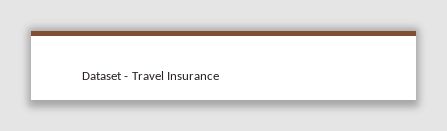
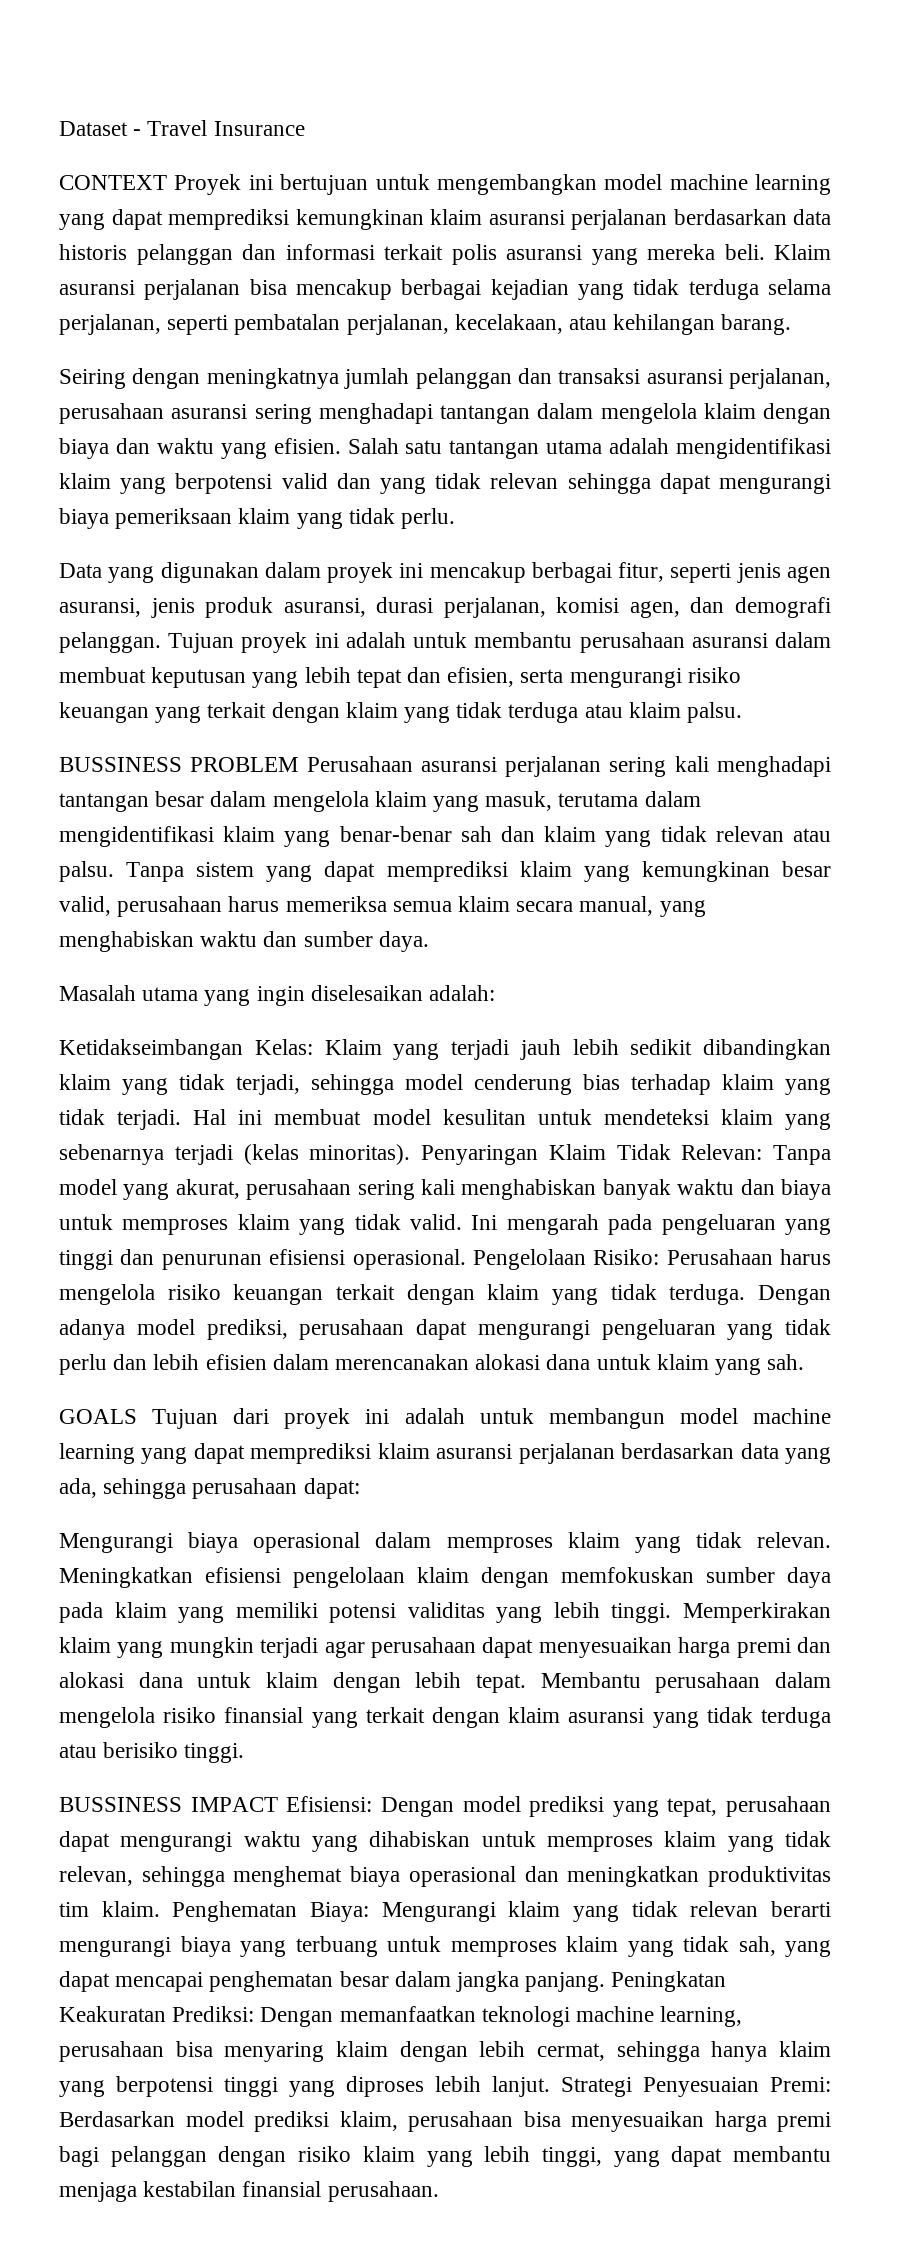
(220, 76) none -> [59,174,831,195] [59,209,831,230] [59,244,831,265] [59,279,831,300] [59,314,792,335] [59,368,831,389] [59,403,831,424] [59,438,831,459] [59,473,831,494] [59,508,456,529] [59,562,831,583] [59,597,831,618] [59,632,831,653] [59,667,741,688] [59,702,743,723] [59,756,832,777] [59,791,701,812] [59,826,832,847] [59,861,831,882] [59,896,706,917] [59,931,429,952] [59,985,496,1006] [59,1039,831,1060] [59,1074,831,1095] [59,1109,832,1130] [59,1144,831,1165] [59,1179,831,1200] [59,1214,831,1235] [59,1249,831,1270] [59,1284,831,1305] [59,1319,831,1340] [59,1354,805,1375] [59,1408,831,1429] [59,1443,832,1464] [59,1478,360,1499] [59,1532,831,1553] [59,1567,831,1588] [59,1602,831,1623] [59,1637,831,1658] [59,1672,831,1693] [59,1707,831,1728] [59,1742,245,1763] [59,1796,831,1817] [59,1831,832,1852] [59,1866,831,1887] [59,1901,831,1922] [59,1936,831,1957] [59,1971,727,1992] [59,2006,743,2027] [59,2041,831,2062] [59,2076,831,2097] [59,2111,831,2132] [59,2146,831,2167] [59,2181,439,2202] // CONTEXT Proyek ini bertujuan untuk mengembangkan model machine learning yang dapat memprediksi kemungkinan klaim asuransi perjalanan berdasarkan data historis pelanggan dan informasi terkait polis asuransi yang mereka beli. Klaim asuransi perjalanan bisa mencakup berbagai kejadian yang tidak terduga selama perjalanan, seperti pembatalan perjalanan, kecelakaan, atau kehilangan barang. // Seiring dengan meningkatnya jumlah pelanggan dan transaksi asuransi perjalanan, perusahaan asuransi sering menghadapi tantangan dalam mengelola klaim dengan biaya dan waktu yang efisien. Salah satu tantangan utama adalah mengidentifikasi klaim yang berpotensi valid dan yang tidak relevan sehingga dapat mengurangi biaya pemeriksaan klaim yang tidak perlu. // Data yang digunakan dalam proyek ini mencakup berbagai fitur, seperti jenis agen asuransi, jenis produk asuransi, durasi perjalanan, komisi agen, dan demografi pelanggan. Tujuan proyek ini adalah untuk membantu perusahaan asuransi dalam membuat keputusan yang lebih tepat dan efisien, serta mengurangi risiko keuangan yang terkait dengan klaim yang tidak terduga atau klaim palsu. // BUSSINESS PROBLEM Perusahaan asuransi perjalanan sering kali menghadapi tantangan besar dalam mengelola klaim yang masuk, terutama dalam mengidentifikasi klaim yang benar-benar sah dan klaim yang tidak relevan atau palsu. Tanpa sistem yang dapat memprediksi klaim yang kemungkinan besar valid, perusahaan harus memeriksa semua klaim secara manual, yang menghabiskan waktu dan sumber daya. // Masalah utama yang ingin diselesaikan adalah: // Ketidakseimbangan Kelas: Klaim yang terjadi jauh lebih sedikit dibandingkan klaim yang tidak terjadi, sehingga model cenderung bias terhadap klaim yang tidak terjadi. Hal ini membuat model kesulitan untuk mendeteksi klaim yang sebenarnya terjadi (kelas minoritas). Penyaringan Klaim Tidak Relevan: Tanpa model yang akurat, perusahaan sering kali menghabiskan banyak waktu dan biaya untuk memproses klaim yang tidak valid. Ini mengarah pada pengeluaran yang tinggi dan penurunan efisiensi operasional. Pengelolaan Risiko: Perusahaan harus mengelola risiko keuangan terkait dengan klaim yang tidak terduga. Dengan adanya model prediksi, perusahaan dapat mengurangi pengeluaran yang tidak perlu dan lebih efisien dalam merencanakan alokasi dana untuk klaim yang sah. // GOALS Tujuan dari proyek ini adalah untuk membangun model machine learning yang dapat memprediksi klaim asuransi perjalanan berdasarkan data yang ada, sehingga perusahaan dapat: // Mengurangi biaya operasional dalam memproses klaim yang tidak relevan. Meningkatkan efisiensi pengelolaan klaim dengan memfokuskan sumber daya pada klaim yang memiliki potensi validitas yang lebih tinggi. Memperkirakan klaim yang mungkin terjadi agar perusahaan dapat menyesuaikan harga premi dan alokasi dana untuk klaim dengan lebih tepat. Membantu perusahaan dalam mengelola risiko finansial yang terkait dengan klaim asuransi yang tidak terduga atau berisiko tinggi. // BUSSINESS IMPACT Efisiensi: Dengan model prediksi yang tepat, perusahaan dapat mengurangi waktu yang dihabiskan untuk memproses klaim yang tidak relevan, sehingga menghemat biaya operasional dan meningkatkan produktivitas tim klaim. Penghematan Biaya: Mengurangi klaim yang tidak relevan berarti mengurangi biaya yang terbuang untuk memproses klaim yang tidak sah, yang dapat mencapai penghematan besar dalam jangka panjang. Peningkatan Keakuratan Prediksi: Dengan memanfaatkan teknologi machine learning, perusahaan bisa menyaring klaim dengan lebih cermat, sehingga hanya klaim yang berpotensi tinggi yang diproses lebih lanjut. Strategi Penyesuaian Premi: Berdasarkan model prediksi klaim, perusahaan bisa menyesuaikan harga premi bagi pelanggan dengan risiko klaim yang lebih tinggi, yang dapat membantu menjaga kestabilan finansial perusahaan.

